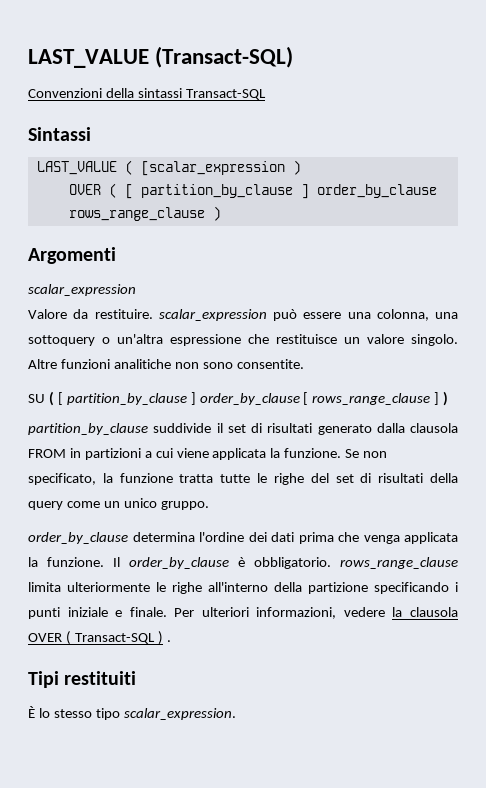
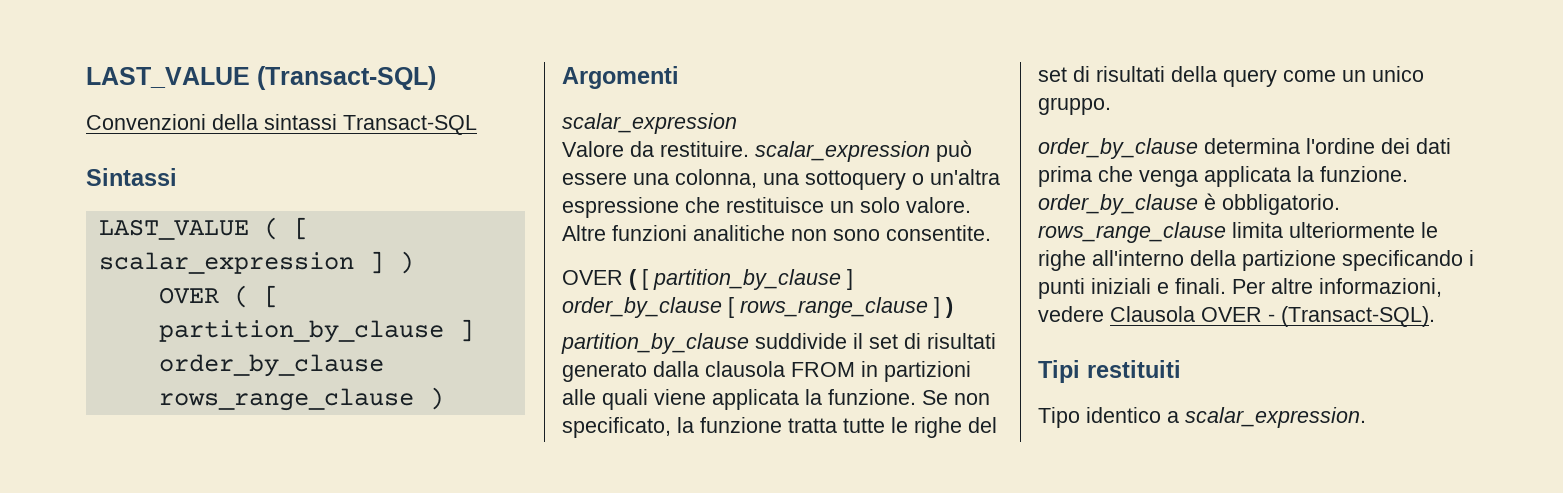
[140,161,285,176] [scalar_expression -> [293,217,309,240] [98,251,384,274] [ scalar_expression ]
[367,334,458,346] valore singolo. -> [860,197,971,213] solo valore.
[28,394,45,403] SU -> [562,270,623,285] OVER
[144,448,173,458] a cui -> [562,389,648,410] alle quali
[113,557,120,567] Il -> (1408, 174) none
[67,607,458,619] [28,631,171,645] [28,671,137,688] [28,706,120,720] iniziale e finale. Per ulteriori informazioni, vedere la clausola OVER ( Transact-SQL ) . // Tipi restituiti // È lo stesso tipo -> [1091,278,1442,297] [1038,306,1435,327] [1038,360,1181,383] [1038,407,1179,428] iniziali e finali. Per altre informazioni, vedere Clausola OVER - (Transact-SQL). // Tipi restituiti // Tipo identico a

